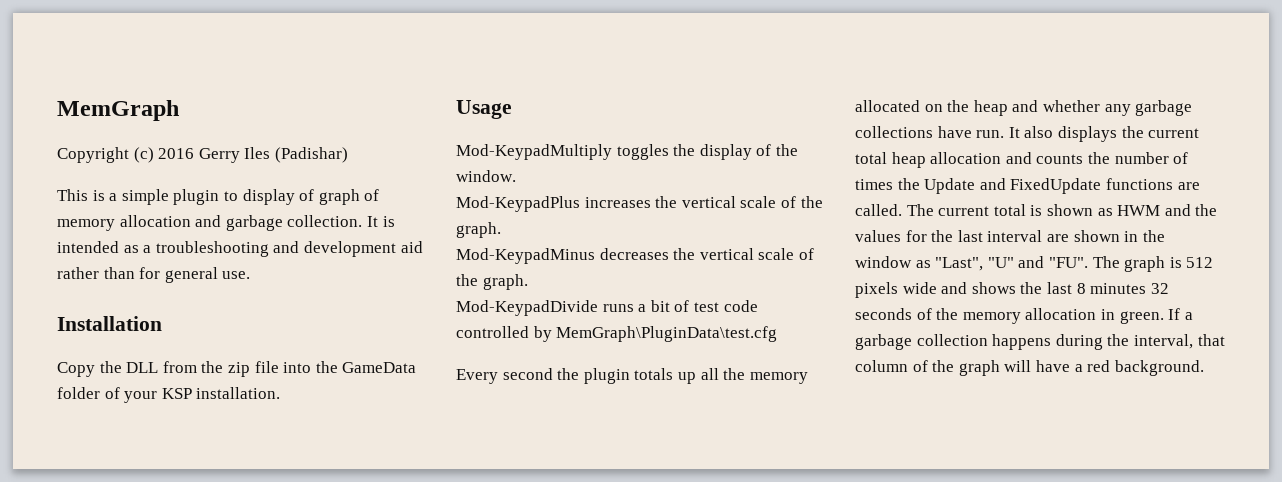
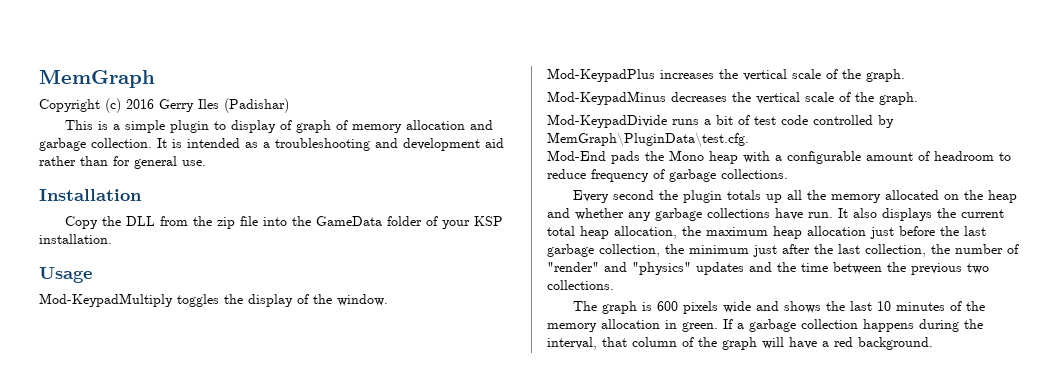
[556,326,778,342] MemGraph\PluginData\test.cfg -> [547,132,749,147] [547,150,1011,164] [547,169,788,182] MemGraph\PluginData\test.cfg. // Mod-End pads the Mono heap with a configurable amount of headroom to reduce frequency of garbage collections.
[930,152,1189,164] [855,178,1200,194] [855,204,1218,216] [855,230,1165,242] [855,256,1088,271] allocation and counts the number of times the Update and FixedUpdate functions are called. The current total is shown as HWM and the values for the last interval are shown in the window as "Last", "U" and "FU". -> [614,226,986,239] [547,244,1019,257] [547,262,989,275] [547,280,614,290] allocation, the maximum heap allocation just before the last garbage collection, the minimum just after the last collection, the number of "render" and "physics" updates and the time between the previous two collections. //
[1186,257,1214,268] 512 -> [657,301,679,311] 600
[1076,283,1169,294] [855,308,912,320] 8 minutes 32 seconds -> [877,301,946,311] 10 minutes

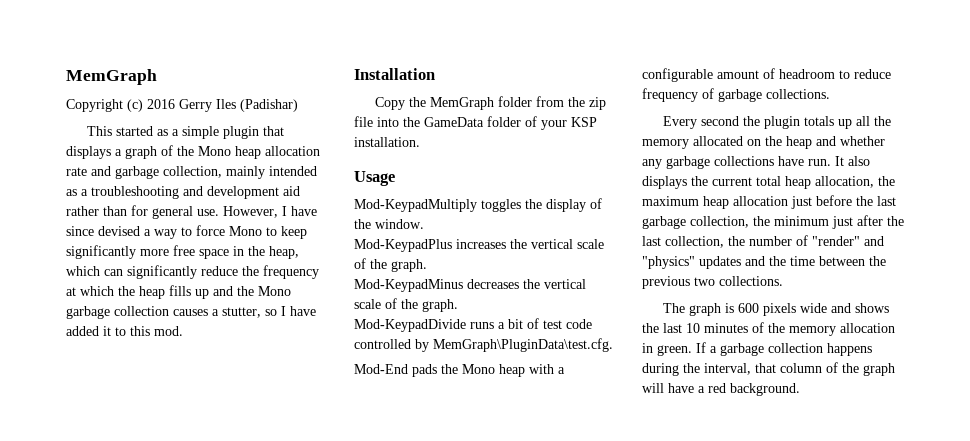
[98,121,109,130] is -> [115,126,168,136] started as
[214,120,494,133] [39,138,182,151] to display of graph of memory allocation and garbage collection. It is -> [262,126,284,136] [66,145,320,159] [66,166,265,179] that displays a graph of the Mono heap allocation rate and garbage collection, mainly
(206, 163) none -> [223,206,317,218] [66,225,307,239] [66,245,299,259] [66,265,319,279] [66,285,291,299] [66,306,316,319] [66,326,183,336] However, I have since devised a way to force Mono to keep significantly more free space in the heap, which can significantly reduce the frequency at which the heap fills up and the Mono garbage collection causes a stutter, so I have added it to this mod.
[126,216,156,226] DLL -> [429,96,532,110] MemGraph folder

